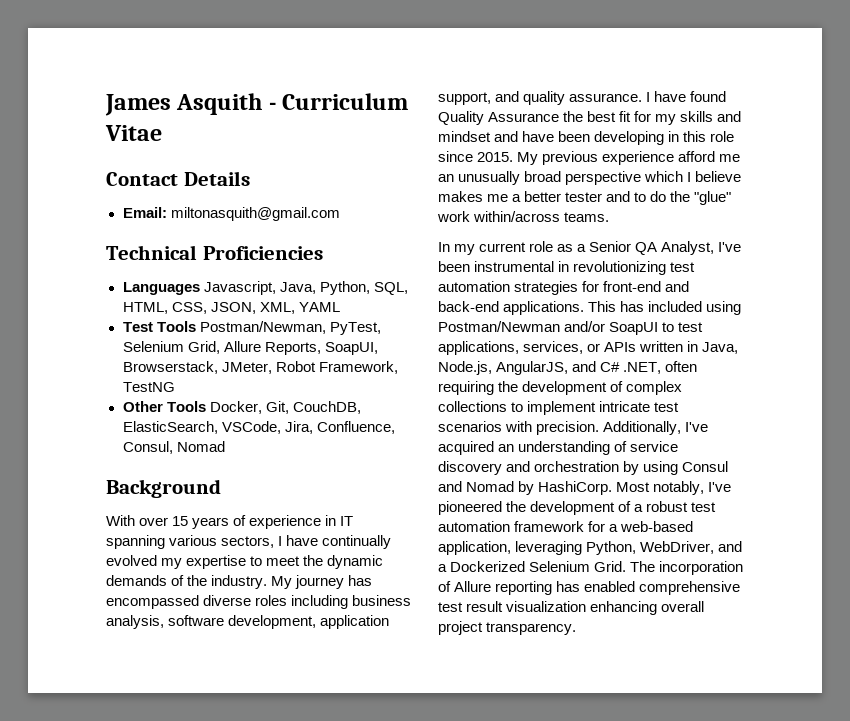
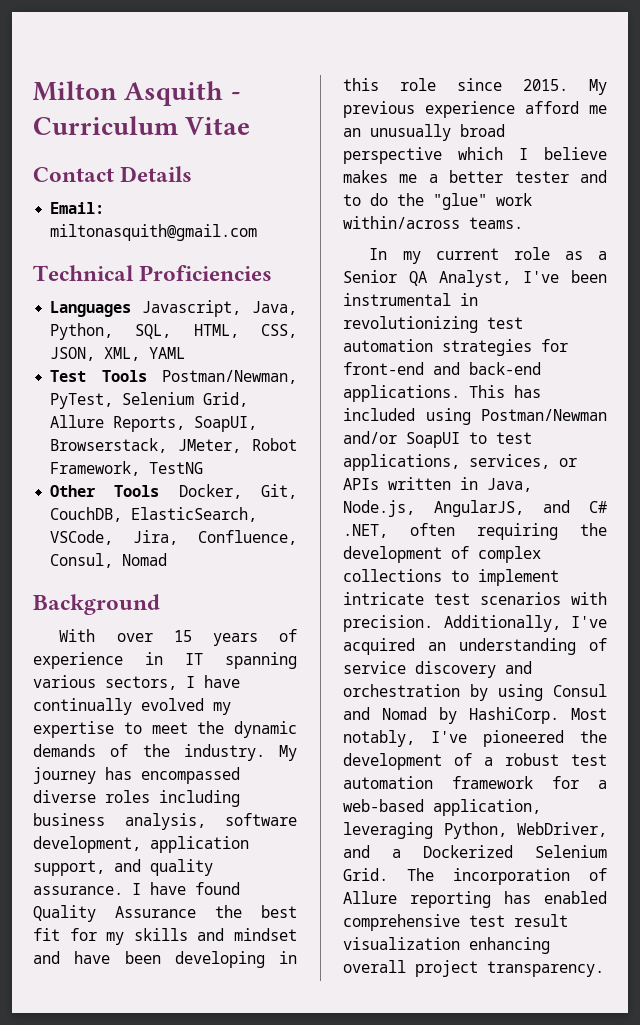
[105,94,171,116] James -> [33,81,117,101] Milton

